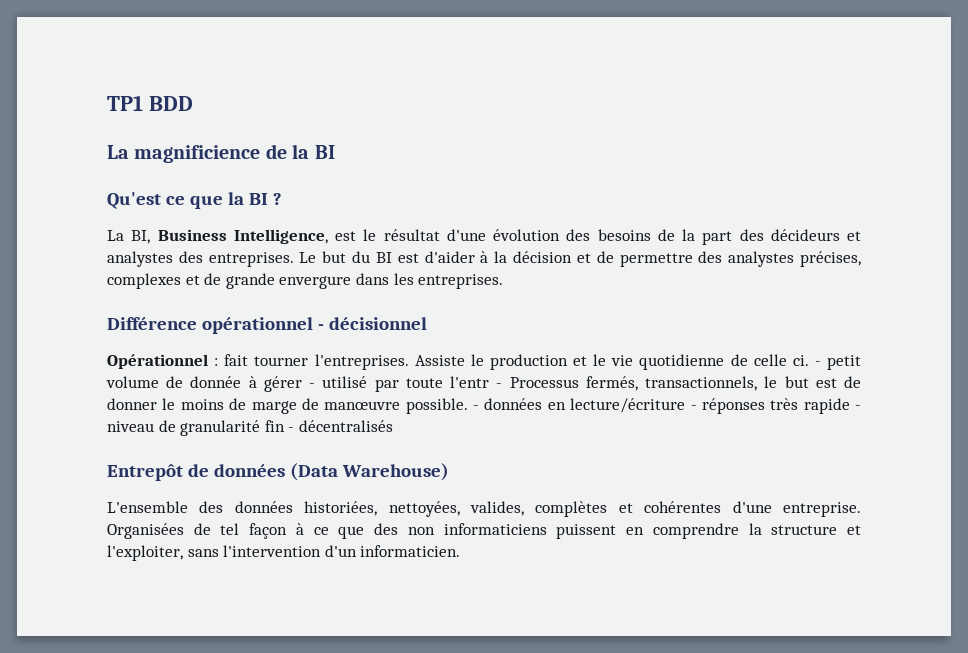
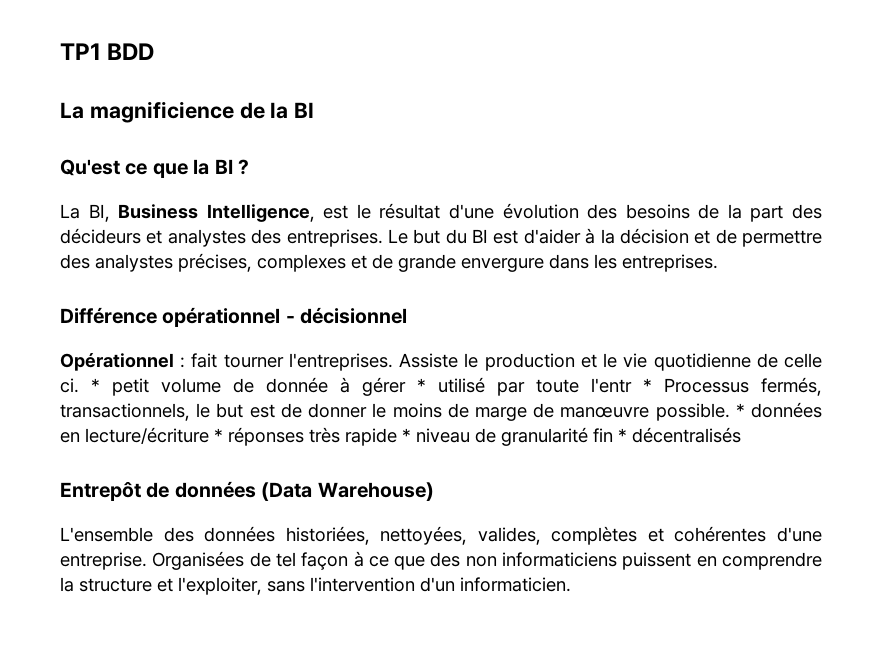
[814,361,821,366] - -> [91,378,100,392] *
[309,383,316,388] - -> [417,378,426,392] *
[496,383,503,388] - -> [643,378,652,392] *
[473,405,479,410] - -> [735,403,745,417] *
[690,405,697,410] - -> [214,428,223,442] *
[855,405,861,410] - -> [402,428,411,442] *
[288,427,295,432] - -> [618,428,627,442] *

